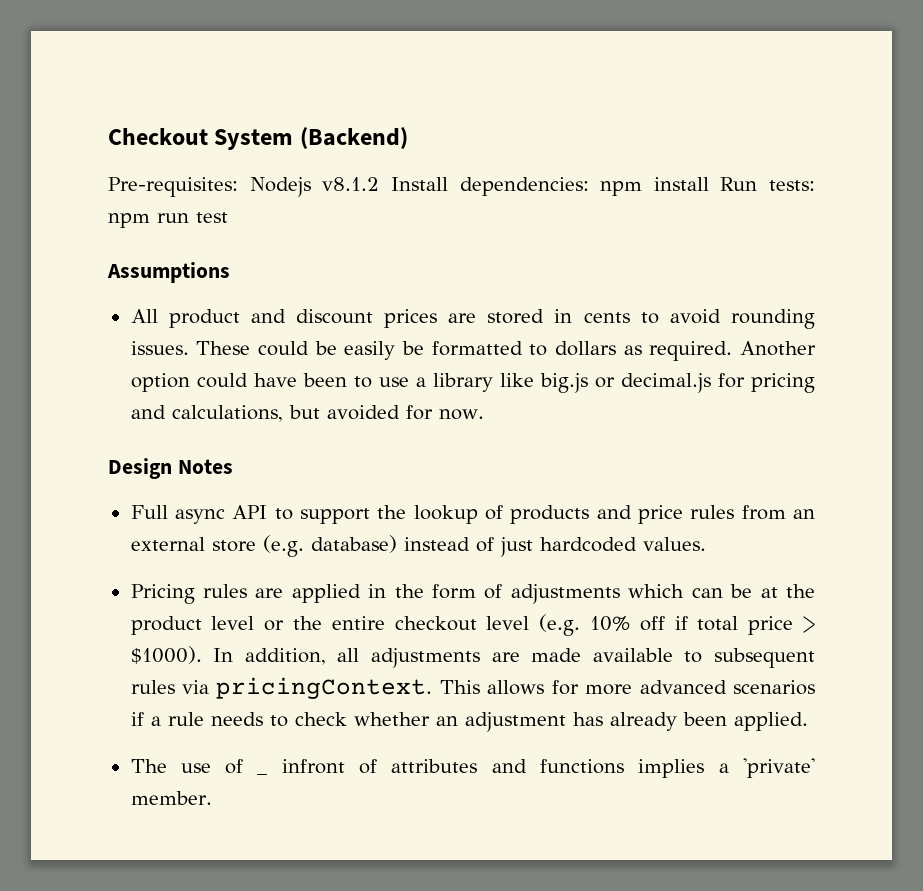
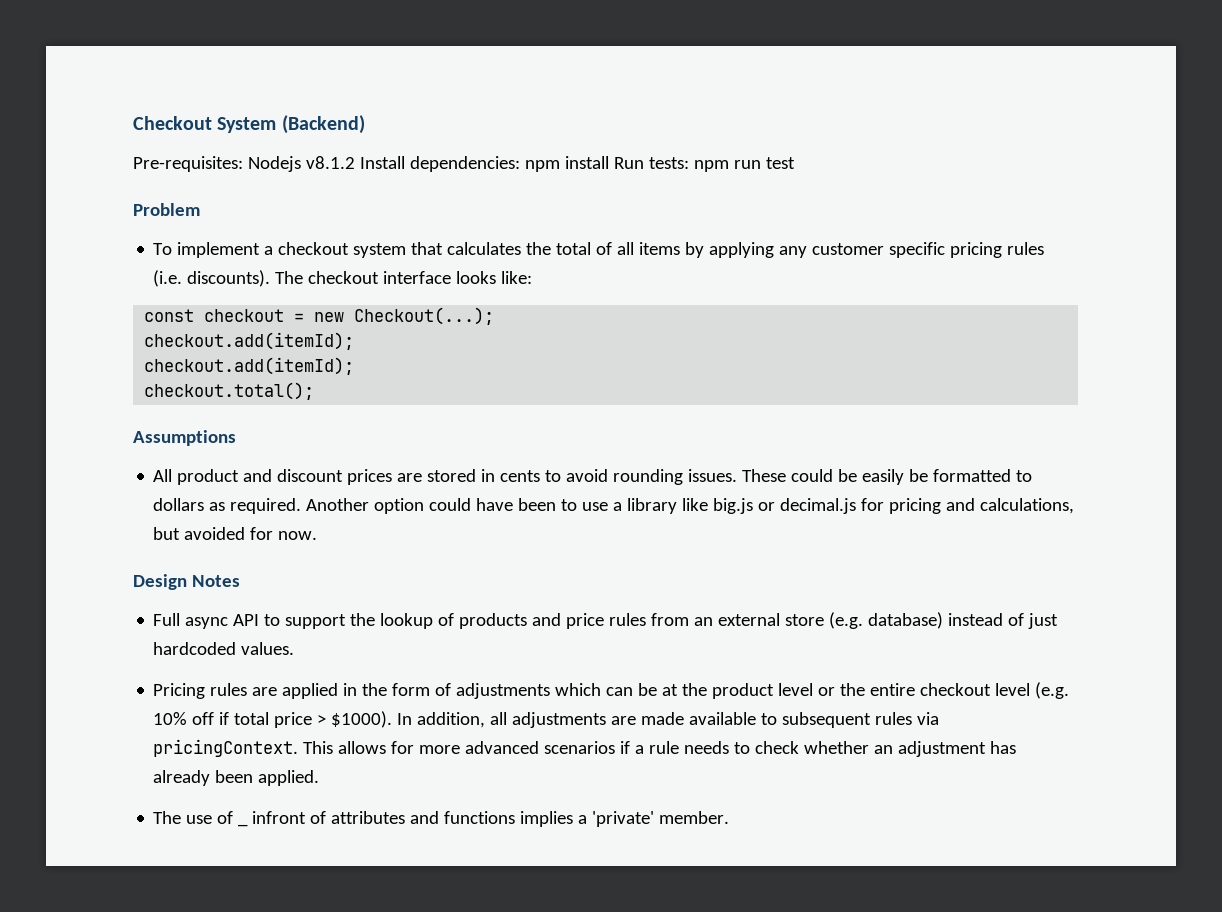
(228, 217) none -> [133,203,200,216] [153,242,1045,258] [153,270,533,287] [144,307,495,325] [144,332,355,350] [144,357,355,375] [144,382,315,400] // Problem // To implement a checkout system that calculates the total of all items by applying any customer specific pricing rules (i.e. discounts). The checkout interface looks like: // const checkout = new Checkout(...); // checkout.add(itemId); // checkout.add(itemId); // checkout.total();

